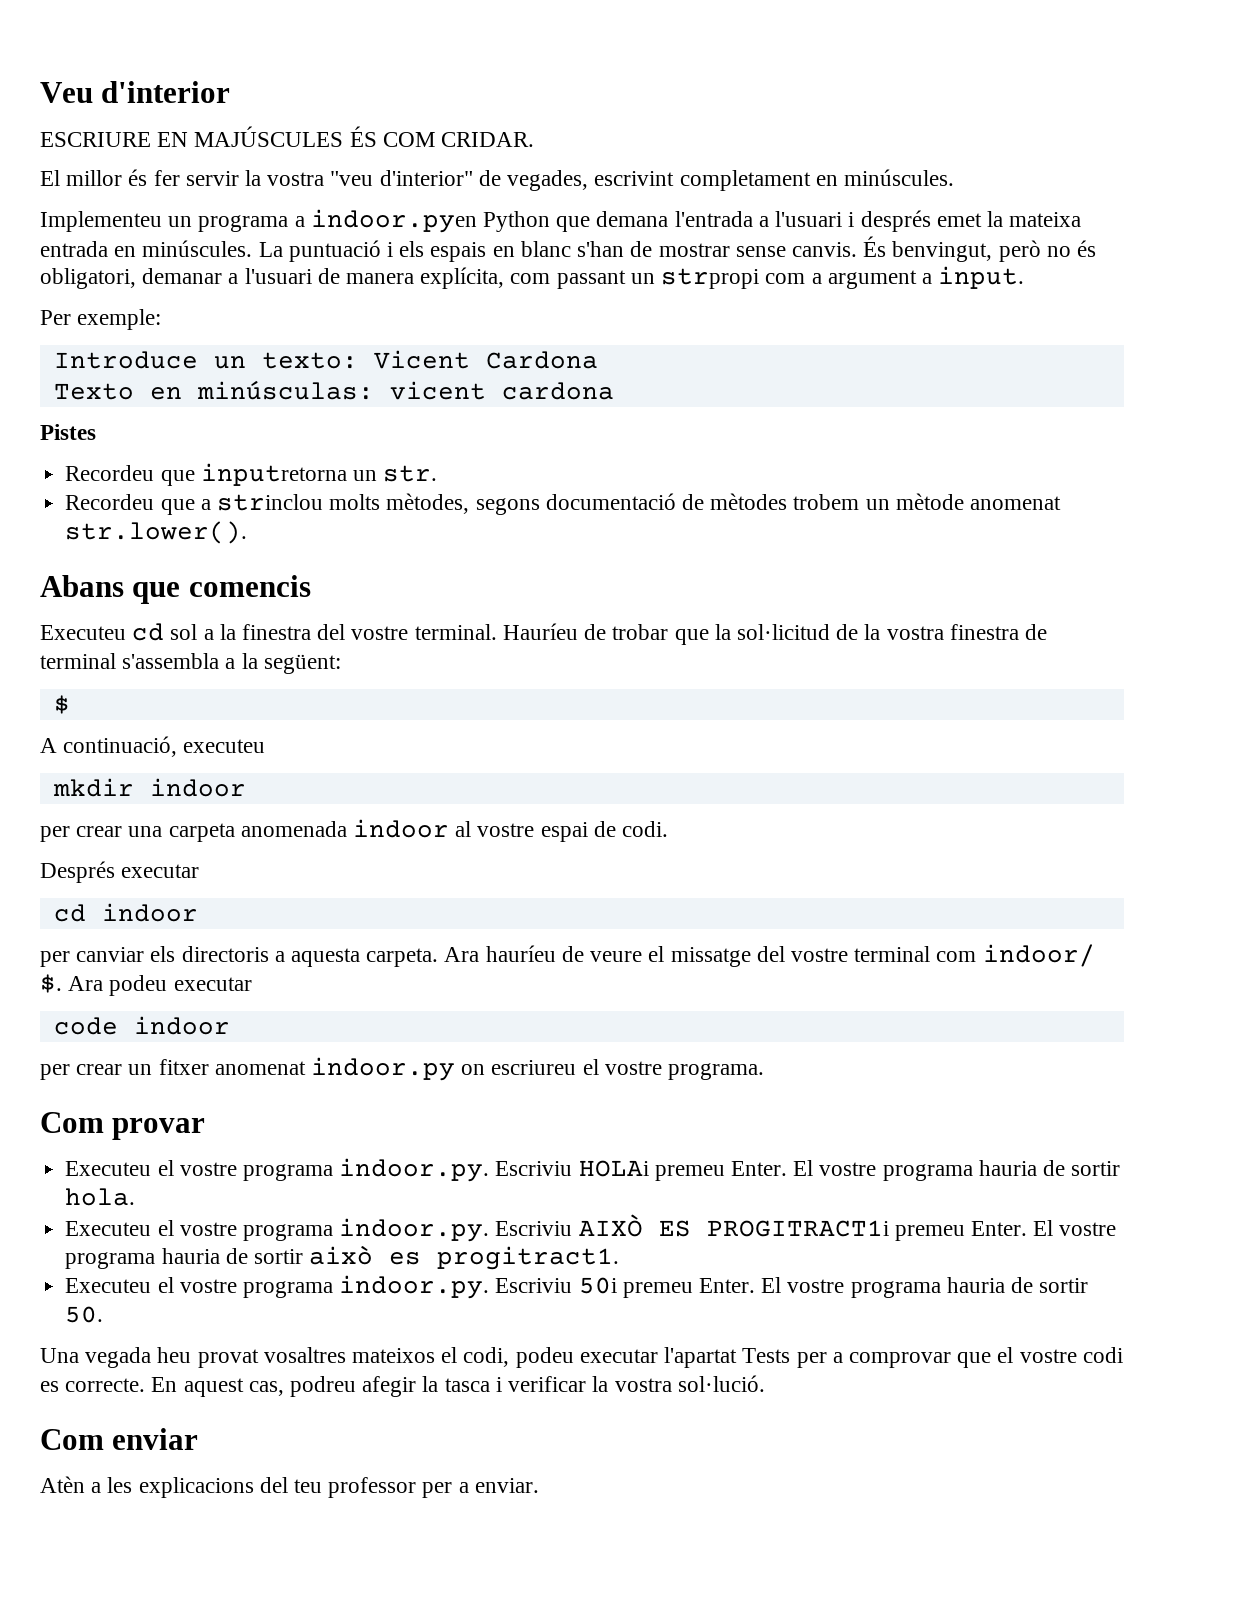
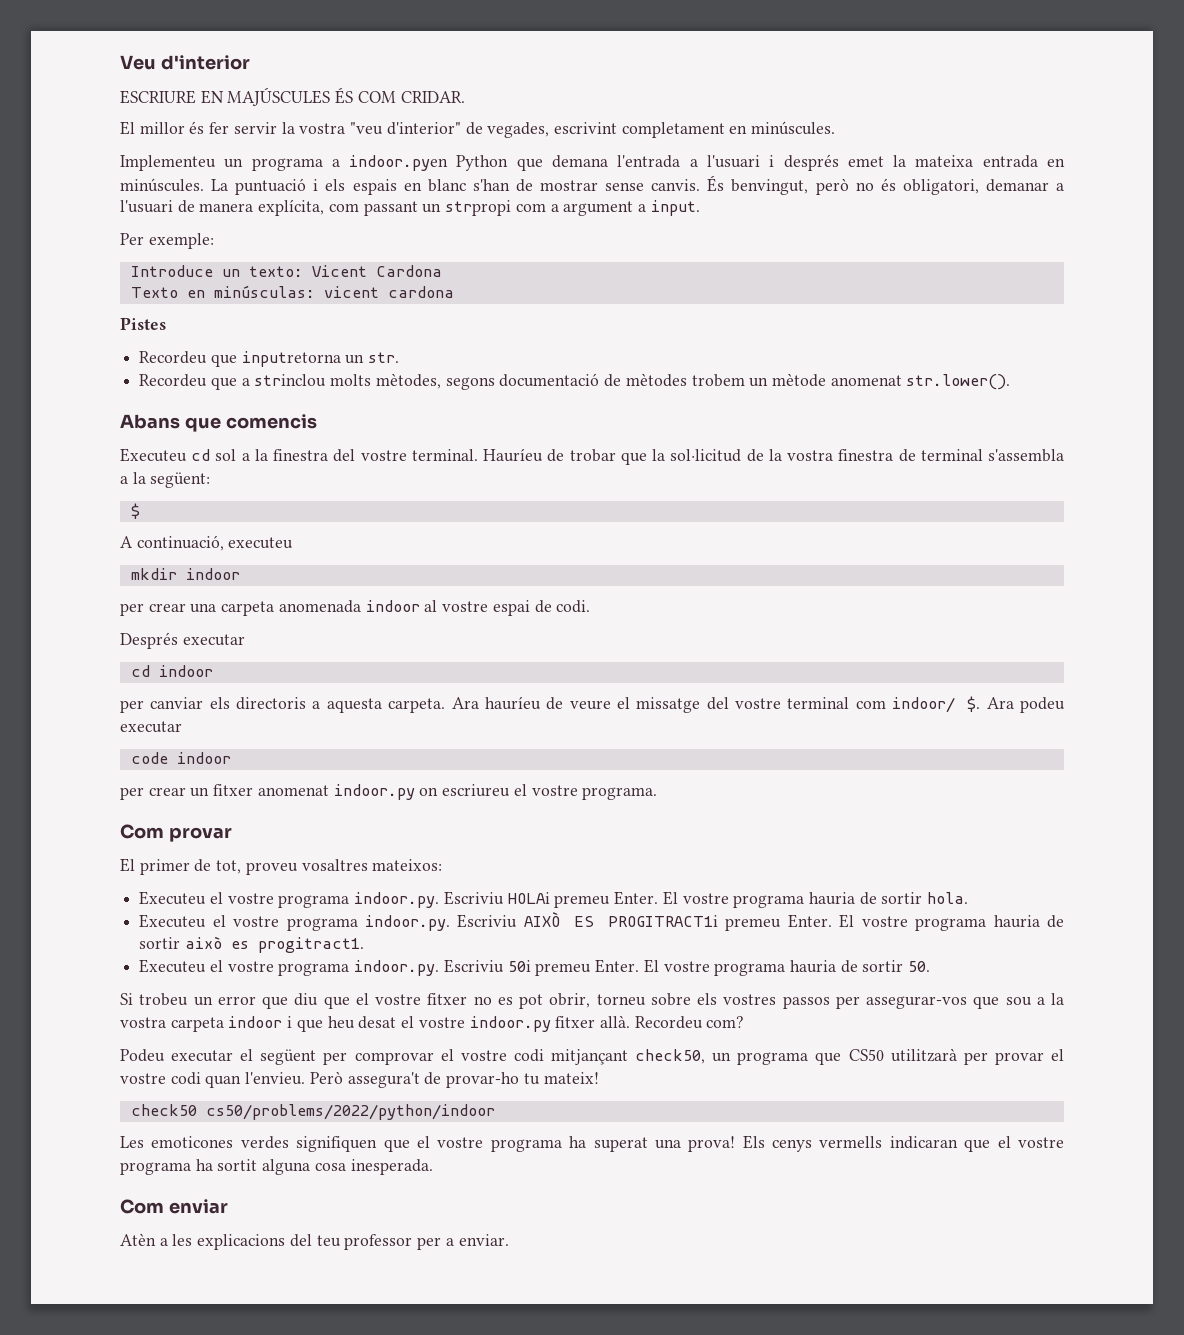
(206, 1129) none -> [120,858,443,875] // El primer de tot, proveu vosaltres mateixos:
[40,1347,1123,1368] [40,1375,765,1397] Una vegada heu provat vosaltres mateixos el codi, podeu executar l'apartat Tests per a comprovar que el vostre codi es correcte. En aquest cas, podreu afegir la tasca i verificar la vostra sol·lució. -> [120,993,1064,1009] [120,1015,745,1032] [120,1048,1064,1065] [120,1071,599,1088] [130,1104,495,1120] [120,1135,1065,1152] [120,1159,433,1175] Si trobeu un error que diu que el vostre fitxer no es pot obrir, torneu sobre els vostres passos per assegurar-vos que sou a la vostra carpeta indoor i que heu desat el vostre indoor.py fitxer allà. Recordeu com? // Podeu executar el següent per comprovar el vostre codi mitjançant check50, un programa que CS50 utilitzarà per provar el vostre codi quan l'envieu. Però assegura't de provar-ho tu mateix! // check50 cs50/problems/2022/python/indoor // Les emoticones verdes signifiquen que el vostre programa ha superat una prova! Els cenys vermells indicaran que el vostre programa ha sortit alguna cosa inesperada.

